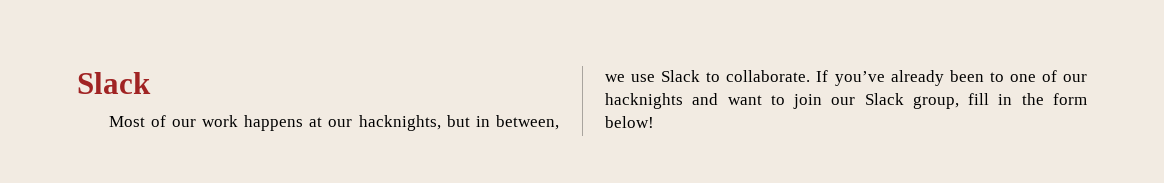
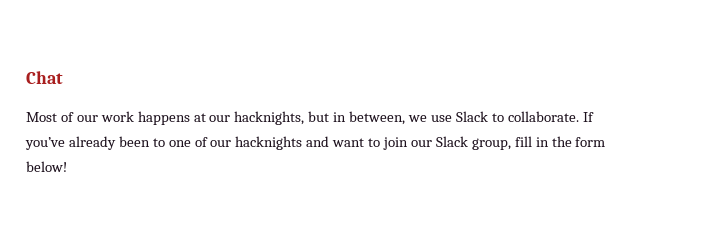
[77,72,151,94] Slack -> [26,71,63,84] Chat

